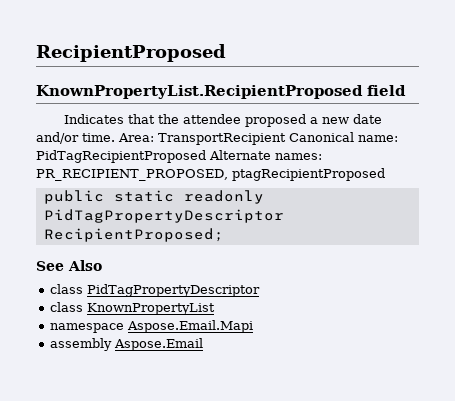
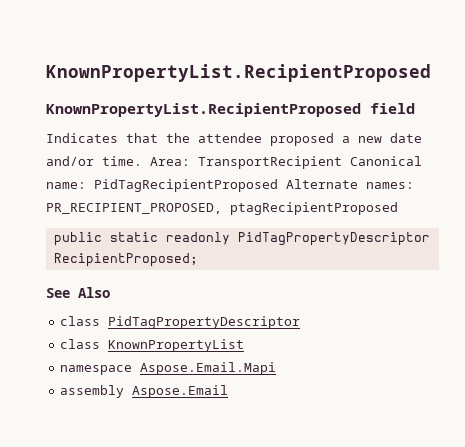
[36,44,226,62] RecipientProposed -> [46,64,431,82] KnownPropertyList.RecipientProposed

